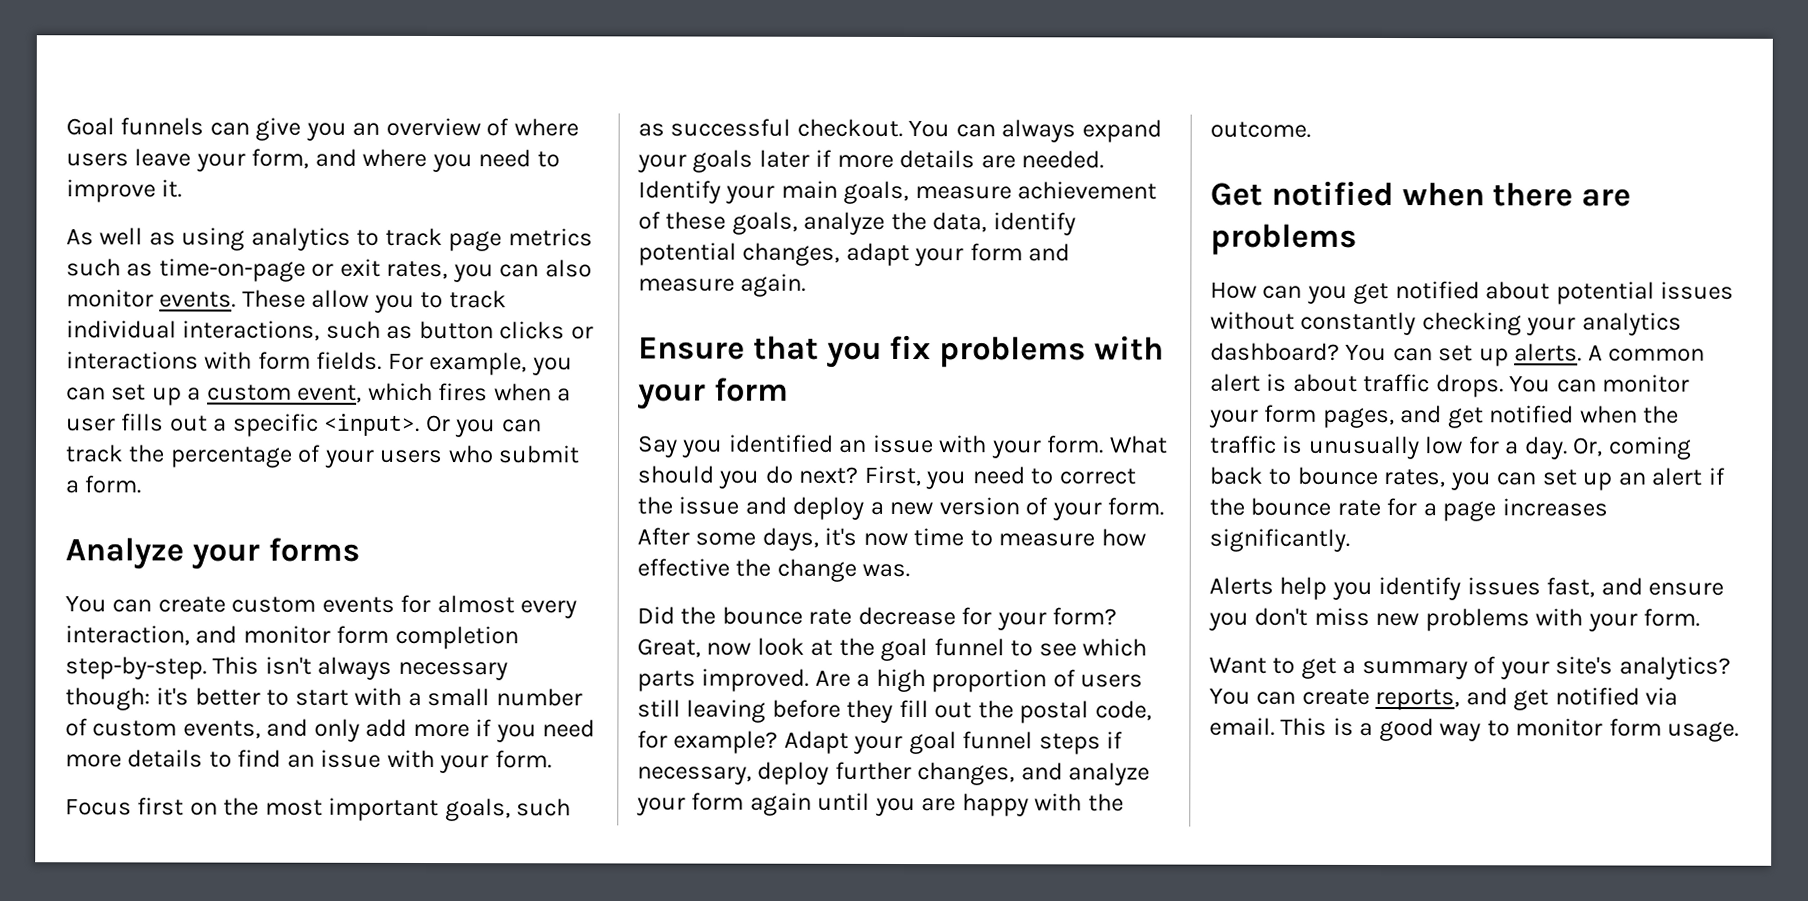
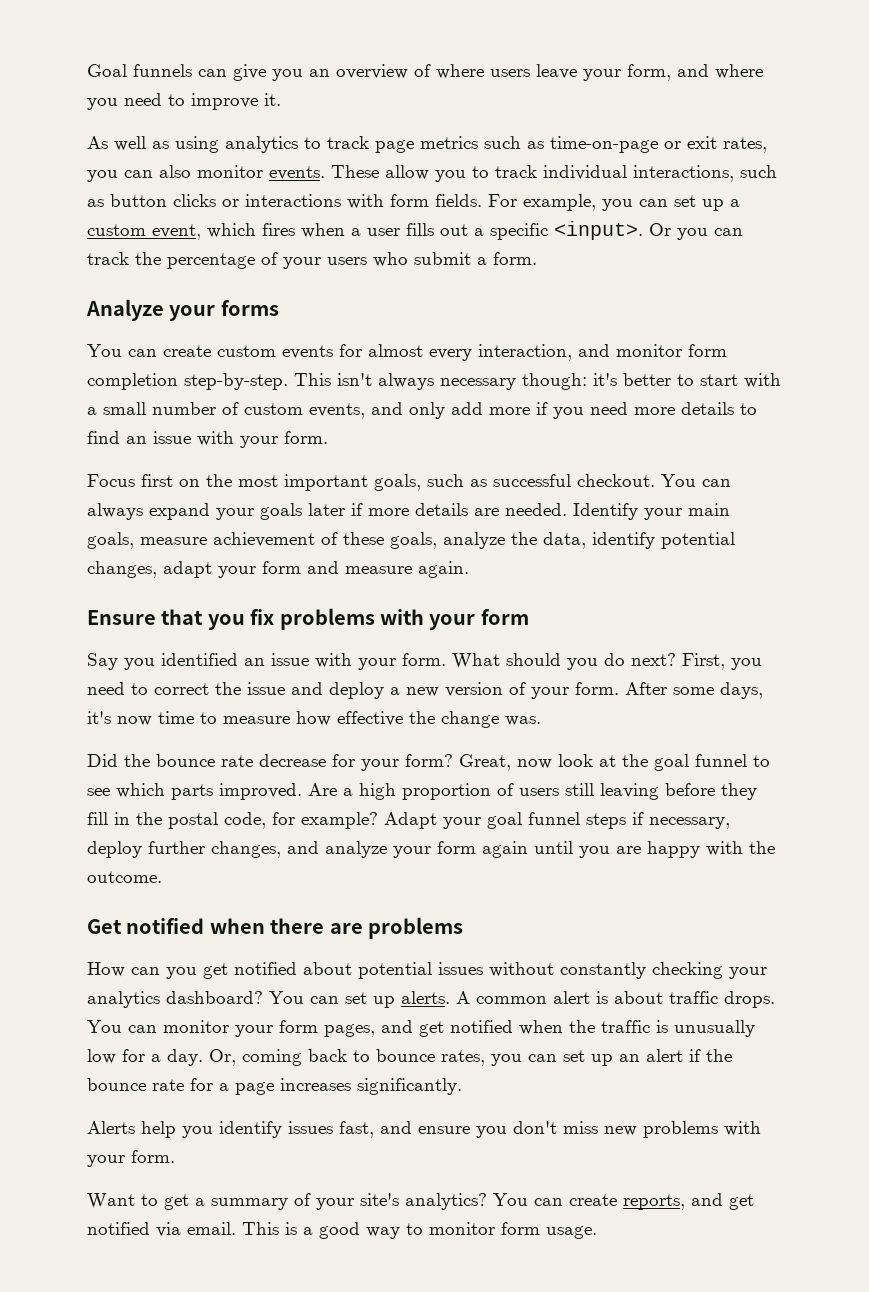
[934,702,973,719] out -> [114,812,130,825] in

